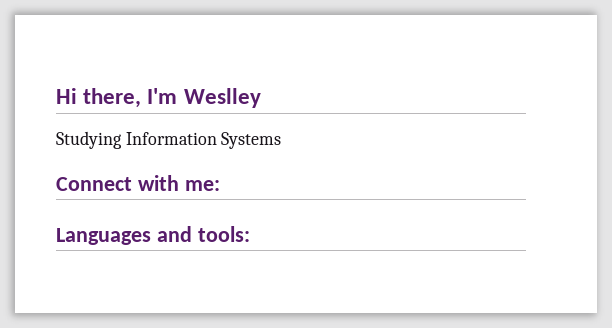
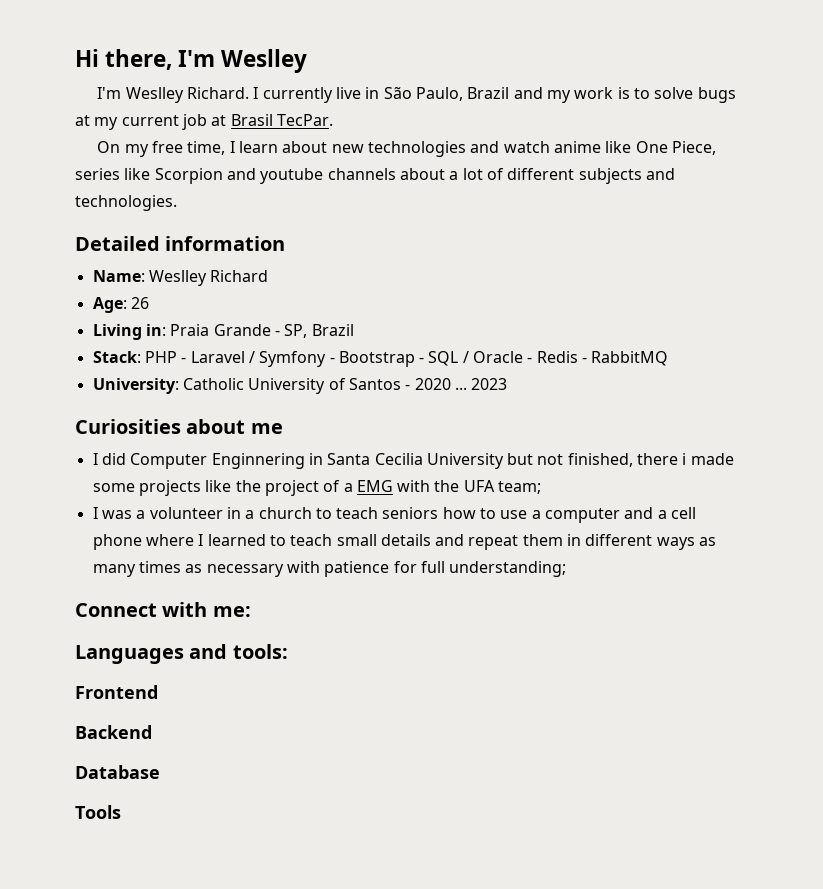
[56,131,282,149] Studying Information Systems -> [97,86,736,103] [75,114,333,130] [97,141,716,157] [75,168,675,184] [75,195,177,211] [75,236,286,251] [92,270,269,286] [92,297,149,313] [92,324,354,340] [92,351,669,367] [92,378,508,394] [75,419,283,434] [92,453,734,469] [92,480,542,496] [92,507,697,523] [92,534,717,550] [92,561,567,577] I'm Weslley Richard. I currently live in São Paulo, Brazil and my work is to solve bugs at my current job at Brasil TecPar. // On my free time, I learn about new technologies and watch anime like One Piece, series like Scorpion and youtube channels about a lot of different subjects and technologies. // Detailed information // Name: Weslley Richard // Age: 26 // Living in: Praia Grande - SP, Brazil // Stack: PHP - Laravel / Symfony - Bootstrap - SQL / Oracle - Redis - RabbitMQ // University: Catholic University of Santos - 2020 ... 2023 // Curiosities about me // I did Computer Enginnering in Santa Cecilia University but not finished, there i made some projects like the project of a EMG with the UFA team; // I was a volunteer in a church to teach seniors how to use a computer and a cell phone where I learned to teach small details and repeat them in different ways as many times as necessary with patience for full understanding;
(250, 234) none -> [75,685,158,699] [75,725,152,739] [75,765,160,779] [75,805,121,819] // Frontend // Backend // Database // Tools

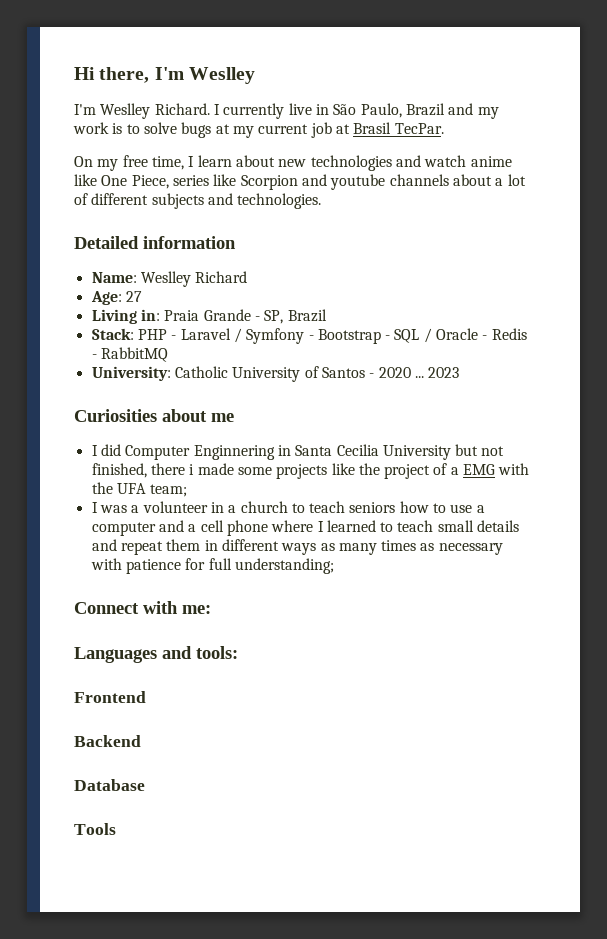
[130,297,149,309] 26 -> [125,291,142,302] 27

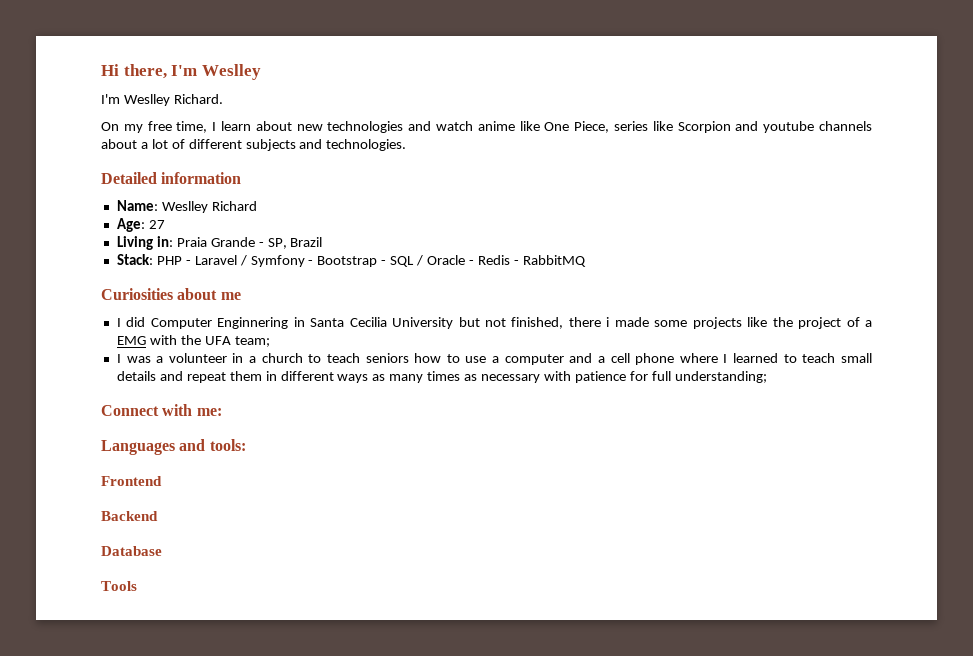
[213,103,499,119] [73,122,444,138] I currently live in São Paulo, Brazil and my work is to solve bugs at my current job at Brasil TecPar. -> (223, 99) none
[91,366,460,382] // University: Catholic University of Santos - 2020 ... 2023 -> (586, 261) none

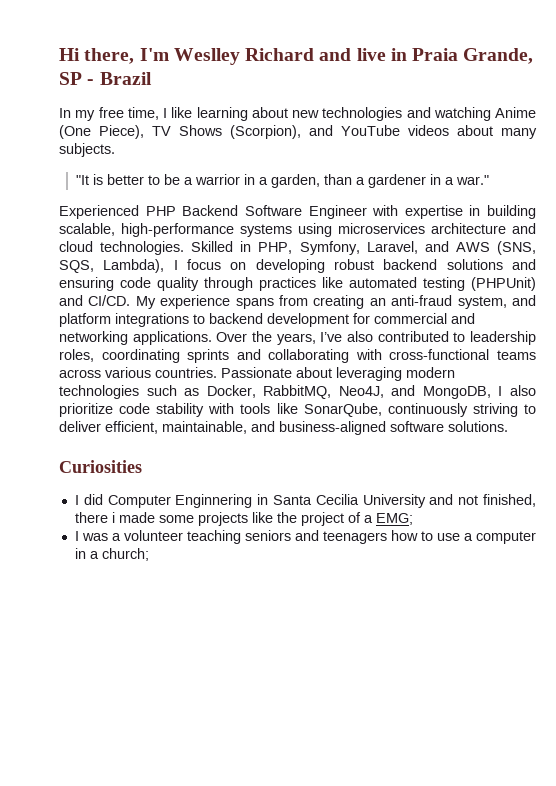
[101,94,223,106] [101,122,119,131] // I'm Weslley Richard. // On -> [245,48,534,64] [59,72,152,85] [59,108,71,118] Richard and live in Praia Grande, SP - Brazil // In
[221,121,251,131] learn -> [171,107,248,121] like learning
[436,121,872,133] [101,139,407,151] [101,172,242,184] [116,200,257,213] [116,218,165,232] [116,236,323,250] [116,254,586,267] watch anime like One Piece, series like Scorpion and youtube channels about a lot of different subjects and technologies. // Detailed information // Name: Weslley Richard // Age: 27 // Living in: Praia Grande - SP, Brazil // Stack: PHP - Laravel / Symfony - Bootstrap - SQL / Oracle - Redis - RabbitMQ -> [433,107,536,121] [59,125,537,139] [59,143,115,157] [75,174,489,188] [59,205,536,219] [59,223,536,237] [59,241,536,255] [59,259,536,273] [59,277,536,291] [59,295,536,309] [59,313,475,327] [59,331,536,345] [59,349,536,363] [59,367,455,381] [59,385,536,399] [59,403,536,417] [59,421,508,435] watching Anime (One Piece), TV Shows (Scorpion), and YouTube videos about many subjects. // "It is better to be a warrior in a garden, than a gardener in a war." // Experienced PHP Backend Software Engineer with expertise in building scalable, high-performance systems using microservices architecture and cloud technologies. Skilled in PHP, Symfony, Laravel, and AWS (SNS, SQS, Lambda), I focus on developing robust backend solutions and ensuring code quality through practices like automated testing (PHPUnit) and CI/CD. My experience spans from creating an anti-fraud system, and platform integrations to backend development for commercial and networking applications. Over the years, I’ve also contributed to leadership roles, coordinating sprints and collaborating with cross-functional teams across various countries. Passionate about leveraging modern technologies such as Docker, RabbitMQ, Neo4J, and MongoDB, I also prioritize code stability with tools like SonarQube, continuously striving to deliver efficient, maintainable, and business-aligned software solutions.
[177,288,241,300] about me -> (142, 466) none
[458,317,480,327] but -> [429,494,454,505] and
[116,335,270,347] EMG with the UFA team; -> [375,513,413,525] EMG;
[232,353,409,363] in a church to teach seniors -> [186,530,387,544] teaching seniors and teenagers
[569,353,872,365] [116,371,767,383] [101,404,222,416] [101,439,246,455] [101,476,162,486] [101,511,158,521] [101,546,162,556] [101,581,137,591] and a cell phone where I learned to teach small details and repeat them in different ways as many times as necessary with patience for full understanding; // Connect with me: // Languages and tools: // Frontend // Backend // Database // Tools -> [74,548,149,561] in a church;

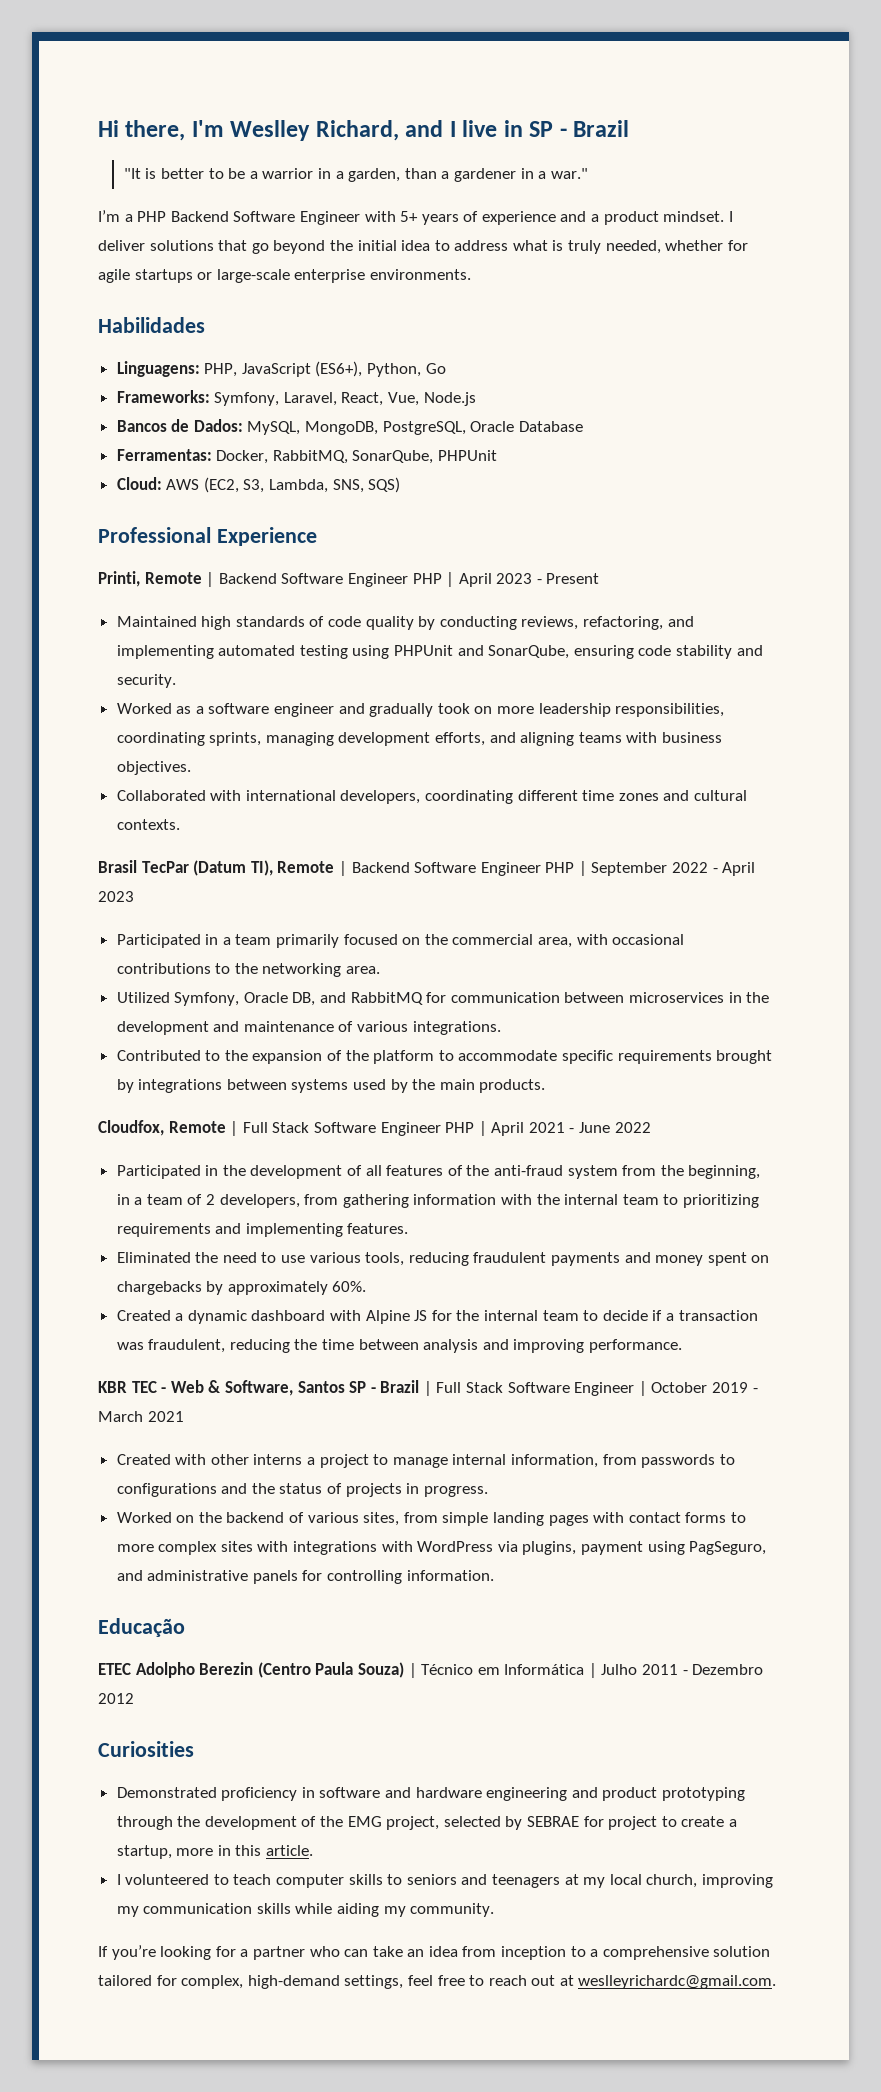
[245,48,534,64] [59,72,152,85] [59,107,536,121] [59,125,537,139] [59,143,115,157] Richard and live in Praia Grande, SP - Brazil // In my free time, I like learning about new technologies and watching Anime (One Piece), TV Shows (Scorpion), and YouTube videos about many subjects. -> [315,120,630,141] Richard, and I live in SP - Brazil
[59,205,139,219] Experienced -> [98,210,133,222] I’m a
[404,205,536,219] [59,223,536,237] [59,241,536,255] [59,259,536,273] [59,277,536,291] [59,295,536,309] [59,313,475,327] [59,331,536,345] [59,349,536,363] [59,367,455,381] [59,385,536,399] [59,403,536,417] [59,421,508,435] [59,460,142,473] [74,494,536,508] [74,512,413,526] [74,530,536,544] [74,548,149,561] expertise in building scalable, high-performance systems using microservices architecture and cloud technologies. Skilled in PHP, Symfony, Laravel, and AWS (SNS, SQS, Lambda), I focus on developing robust backend solutions and ensuring code quality through practices like automated testing (PHPUnit) and CI/CD. My experience spans from creating an anti-fraud system, and platform integrations to backend development for commercial and networking applications. Over the years, I’ve also contributed to leadership roles, coordinating sprints and collaborating with cross-functional teams across various countries. Passionate about leveraging modern technologies such as Docker, RabbitMQ, Neo4J, and MongoDB, I also prioritize code stability with tools like SonarQube, continuously striving to deliver efficient, maintainable, and business-aligned software solutions. // Curiosities // I did Computer Enginnering in Santa Cecilia University and not finished, there i made some projects like the project of a EMG; // I was a volunteer teaching seniors and teenagers how to use a computer in a church; -> [400,211,733,225] [98,240,748,254] [98,269,471,283] [98,317,205,333] [116,361,446,377] [116,390,476,406] [116,419,583,435] [116,449,498,464] [116,477,401,493] [98,527,317,546] [98,571,600,587] [116,616,694,630] [116,645,763,659] [116,674,176,688] [116,703,725,717] [116,732,723,746] [116,761,191,775] [116,790,748,804] [116,819,180,830] [98,860,756,876] [98,891,134,902] [116,934,685,948] [116,963,381,977] [116,992,770,1006] [116,1021,501,1035] [116,1050,773,1064] [116,1079,546,1093] [98,1120,651,1136] [116,1165,761,1179] [116,1194,759,1208] [116,1223,409,1237] [116,1252,770,1266] [116,1281,367,1295] [116,1310,758,1324] [116,1339,683,1353] [98,1380,758,1396] [98,1411,184,1422] [116,1454,735,1468] [116,1483,488,1497] [116,1512,746,1526] [116,1541,767,1555] [116,1570,494,1584] [98,1618,185,1637] [98,1662,764,1678] [98,1693,134,1704] [98,1741,194,1757] [116,1787,746,1801] [116,1816,737,1830] [116,1845,314,1859] [116,1874,773,1888] [116,1903,495,1917] [98,1945,771,1960] [98,1975,777,1989] 5+ years of experience and a product mindset. I deliver solutions that go beyond the initial idea to address what is truly needed, whether for agile startups or large-scale enterprise environments. // Habilidades // Linguagens: PHP, JavaScript (ES6+), Python, Go // Frameworks: Symfony, Laravel, React, Vue, Node.js // Bancos de Dados: MySQL, MongoDB, PostgreSQL, Oracle Database // Ferramentas: Docker, RabbitMQ, SonarQube, PHPUnit // Cloud: AWS (EC2, S3, Lambda, SNS, SQS) // Professional Experience // Printi, Remote | Backend Software Engineer PHP | April 2023 - Present // Maintained high standards of code quality by conducting reviews, refactoring, and implementing automated testing using PHPUnit and SonarQube, ensuring code stability and security. // Worked as a software engineer and gradually took on more leadership responsibilities, coordinating sprints, managing development efforts, and aligning teams with business objectives. // Collaborated with international developers, coordinating different time zones and cultural contexts. // Brasil TecPar (Datum TI), Remote | Backend Software Engineer PHP | September 2022 - April 2023 // Participated in a team primarily focused on the commercial area, with occasional contributions to the networking area. // Utilized Symfony, Oracle DB, and RabbitMQ for communication between microservices in the development and maintenance of various integrations. // Contributed to the expansion of the platform to accommodate specific requirements brought by integrations between systems used by the main products. // Cloudfox, Remote | Full Stack Software Engineer PHP | April 2021 - June 2022 // Participated in the development of all features of the anti-fraud system from the beginning, in a team of 2 developers, from gathering information with the internal team to prioritizing requirements and implementing features. // Eliminated the need to use various tools, reducing fraudulent payments and money spent on chargebacks by approximately 60%. // Created a dynamic dashboard with Alpine JS for the internal team to decide if a transaction was fraudulent, reducing the time between analysis and improving performance. // KBR TEC - Web & Software, Santos SP - Brazil | Full Stack Software Engineer | October 2019 - March 2021 // Created with other interns a project to manage internal information, from passwords to configurations and the status of projects in progress. // Worked on the backend of various sites, from simple landing pages with contact forms to more complex sites with integrations with WordPress via plugins, payment using PagSeguro, and administrative panels for controlling information. // Educação // ETEC Adolpho Berezin (Centro Paula Souza) | Técnico em Informática | Julho 2011 - Dezembro 2012 // Curiosities // Demonstrated proficiency in software and hardware engineering and product prototyping through the development of the EMG project, selected by SEBRAE for project to create a startup, more in this article. // I volunteered to teach computer skills to seniors and teenagers at my local church, improving my communication skills while aiding my community. // If you’re looking for a partner who can take an idea from inception to a comprehensive solution tailored for complex, high-demand settings, feel free to reach out at weslleyrichardc@gmail.com.

